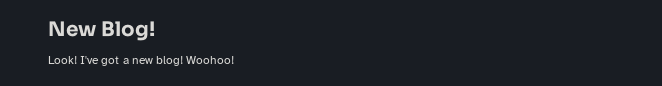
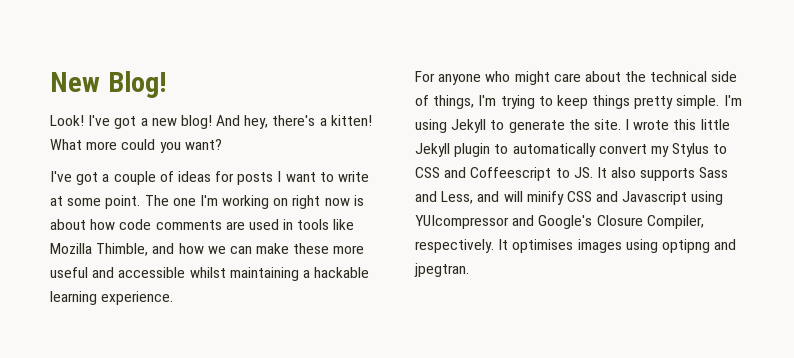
[186,56,235,64] Woohoo! -> [216,115,372,129] [50,139,222,153] [50,171,370,185] [50,195,364,209] [50,219,355,230] [50,243,365,256] [50,267,370,281] [50,291,174,305] [415,71,738,85] [415,95,742,109] [415,119,730,133] [415,143,728,157] [415,167,729,181] [415,191,724,205] [415,215,704,229] [415,239,737,253] [414,263,469,277] And hey, there's a kitten! What more could you want? // I've got a couple of ideas for posts I want to write at some point. The one I'm working on right now is about how code comments are used in tools like Mozilla Thimble, and how we can make these more useful and accessible whilst maintaining a hackable learning experience. // For anyone who might care about the technical side of things, I'm trying to keep things pretty simple. I'm using Jekyll to generate the site. I wrote this little Jekyll plugin to automatically convert my Stylus to CSS and Coffeescript to JS. It also supports Sass and Less, and will minify CSS and Javascript using YUIcompressor and Google's Closure Compiler, respectively. It optimises images using optipng and jpegtran.

